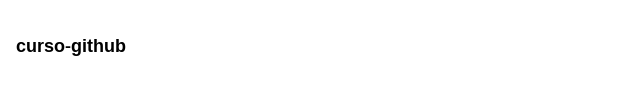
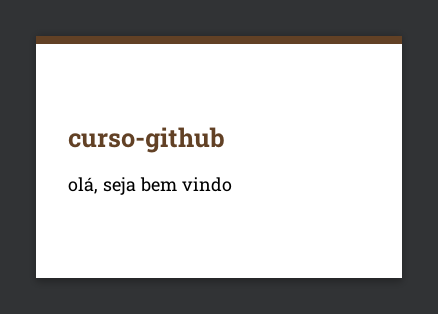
(126, 47) none -> [68,177,232,195] // olá, seja bem vindo

